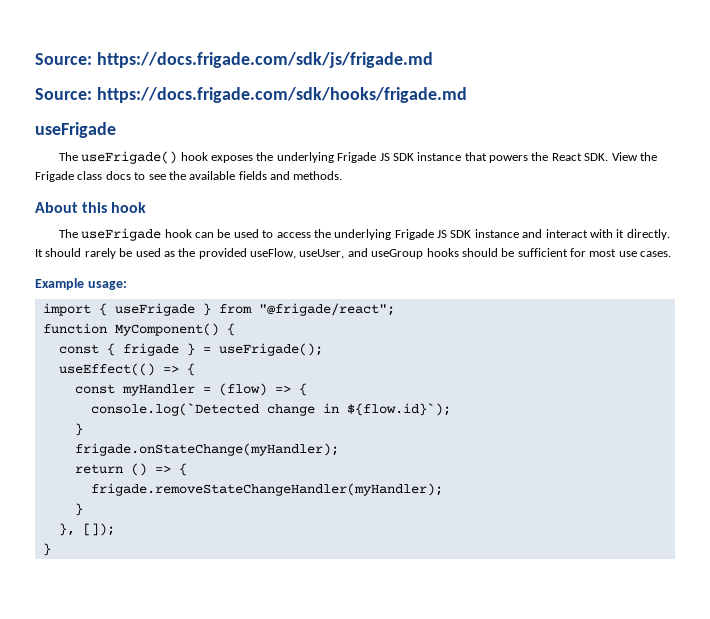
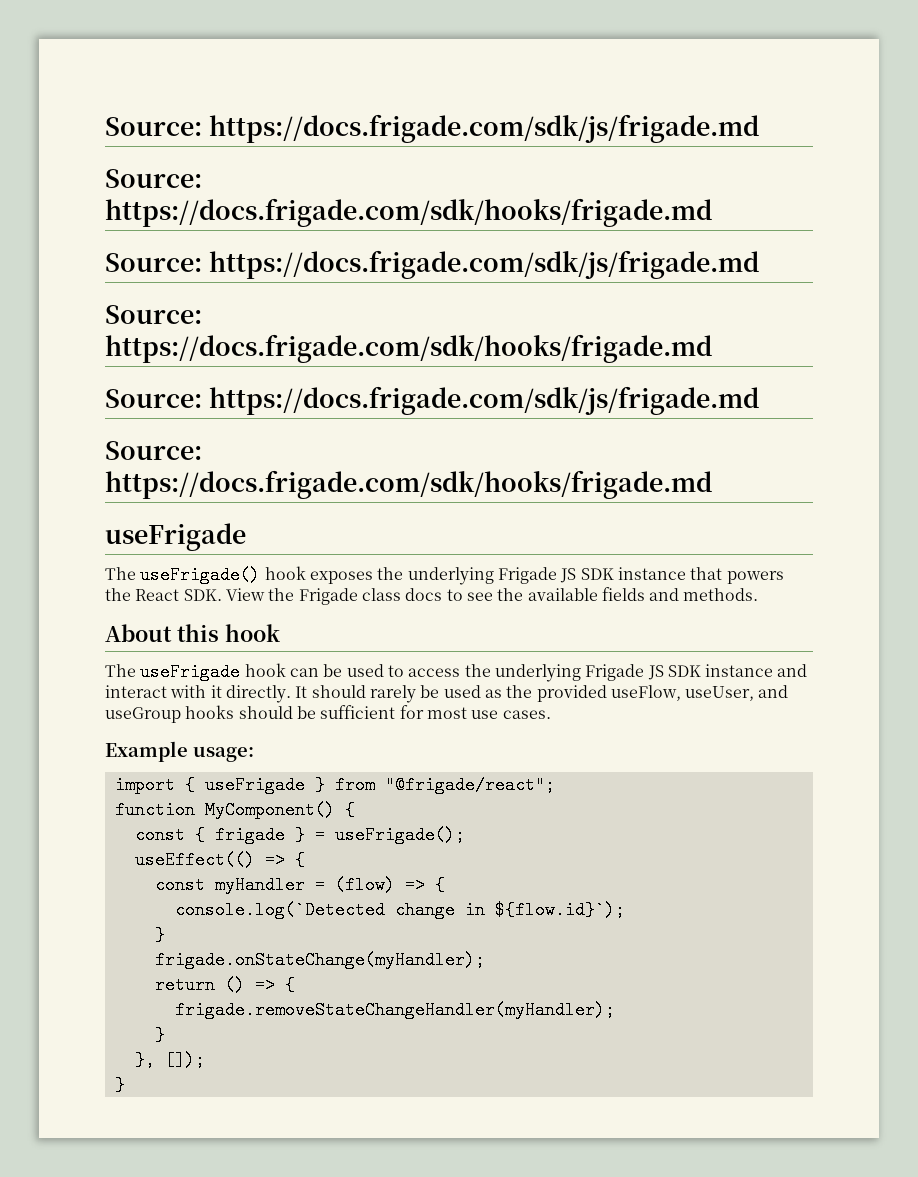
[35,52,433,68] [35,87,467,103] Source: https://docs.frigade.com/sdk/js/frigade.md // Source: https://docs.frigade.com/sdk/hooks/frigade.md -> [105,114,759,143] [105,169,202,188] [105,198,712,227] [105,250,759,279] [105,305,202,324] [105,334,712,363] [105,386,759,415] [105,441,202,460] [105,470,712,499] Source: https://docs.frigade.com/sdk/js/frigade.md // Source: https://docs.frigade.com/sdk/hooks/frigade.md // Source: https://docs.frigade.com/sdk/js/frigade.md // Source: https://docs.frigade.com/sdk/hooks/frigade.md // Source: https://docs.frigade.com/sdk/js/frigade.md // Source: https://docs.frigade.com/sdk/hooks/frigade.md

